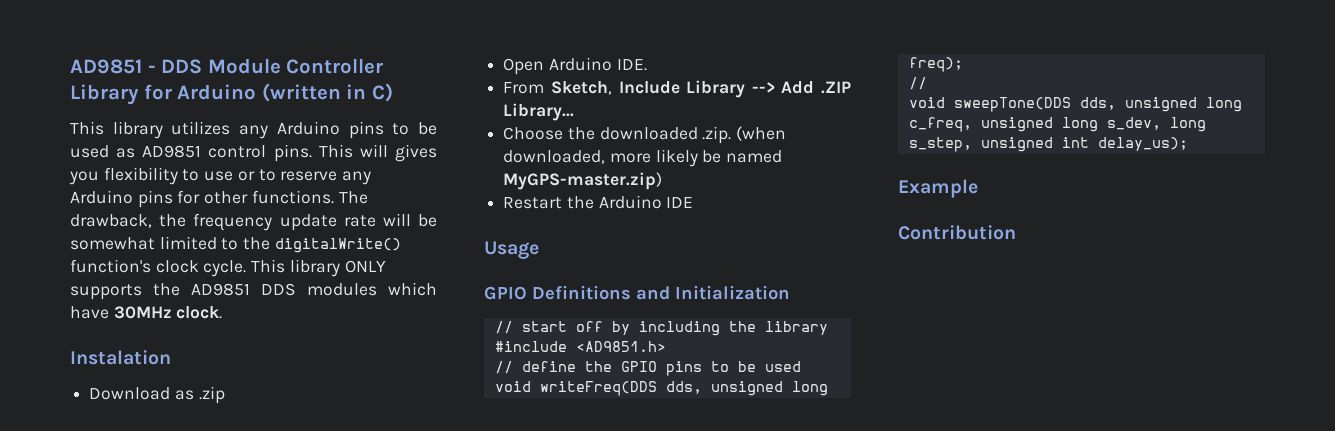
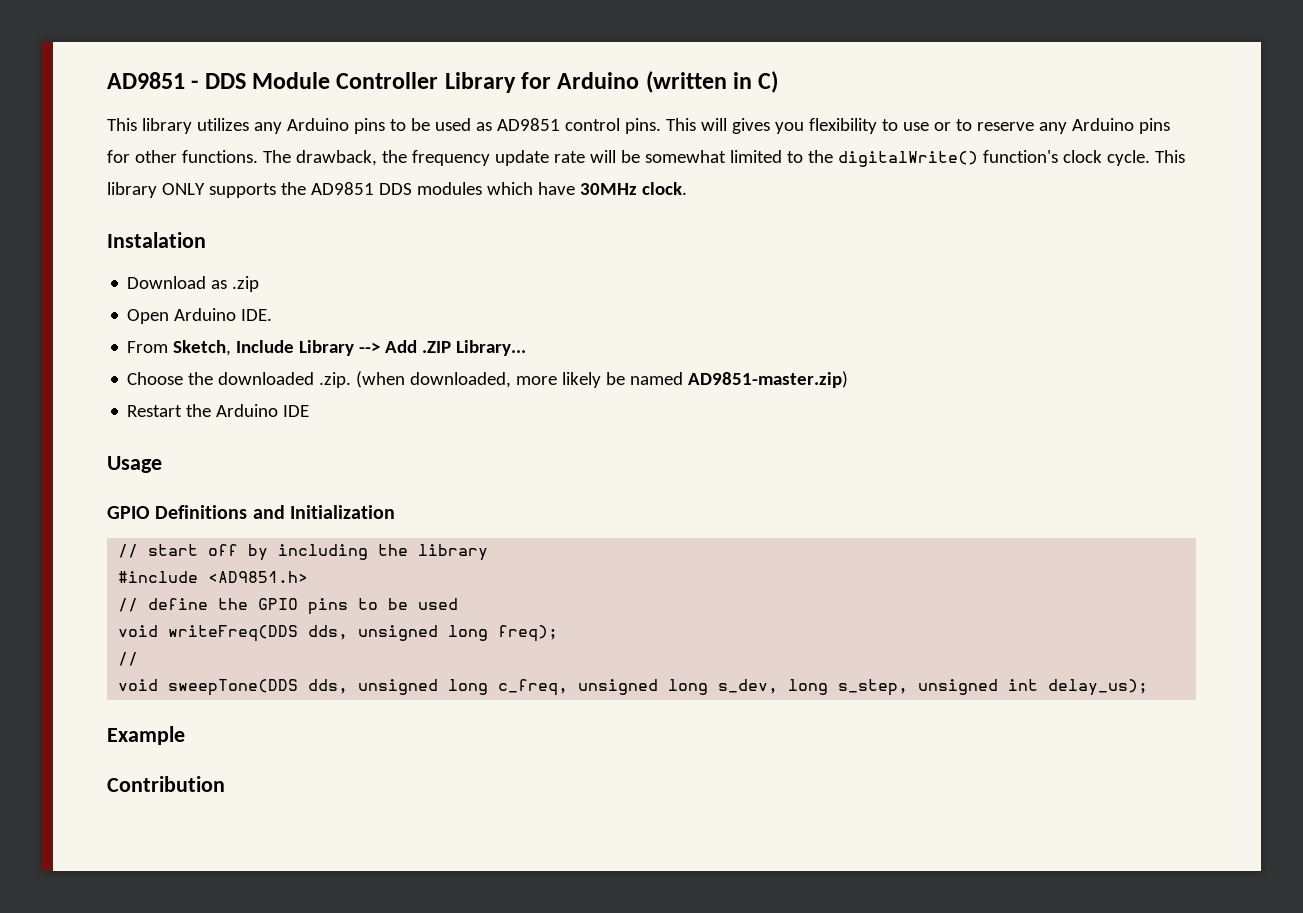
[503,172,663,190] MyGPS-master.zip) -> [688,371,849,388] AD9851-master.zip)

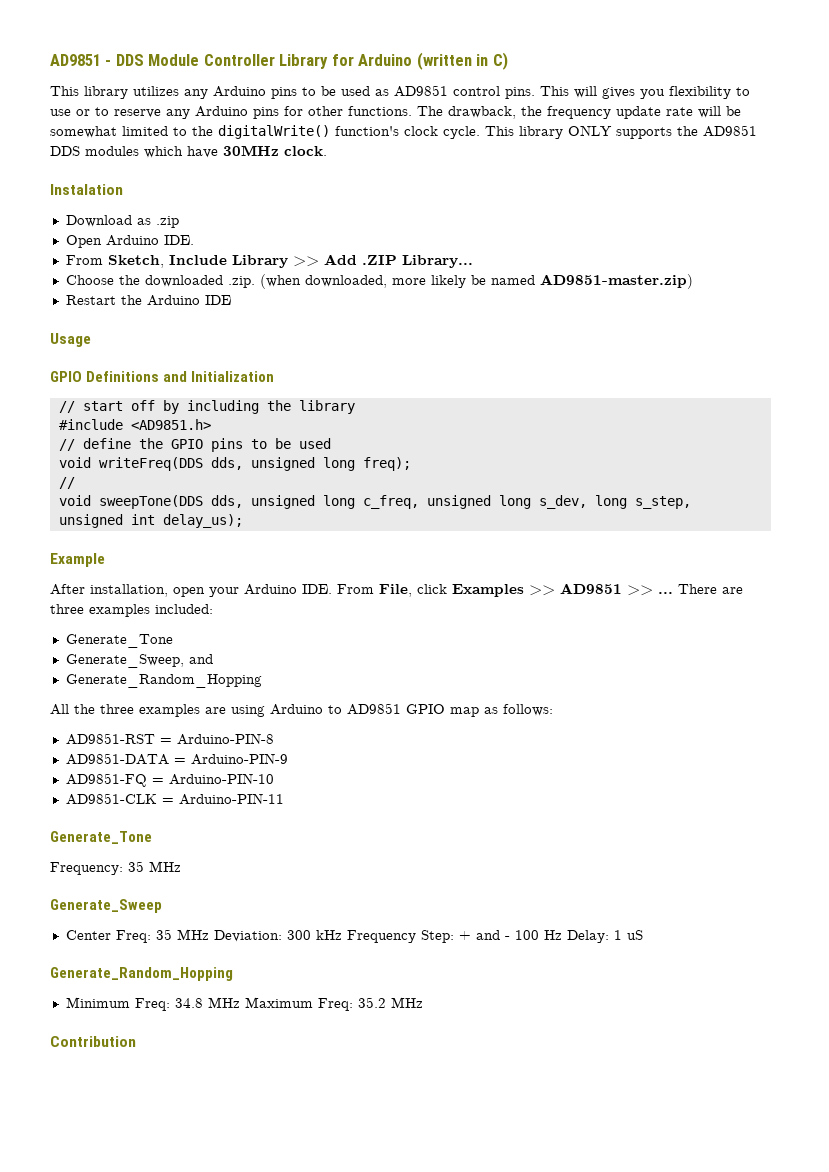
[359,342,381,353] --> -> [292,256,319,267] >>
(185, 735) none -> [50,583,743,597] [50,604,213,617] [65,634,173,648] [65,654,213,668] [65,674,262,688] [50,703,553,717] [65,733,274,745] [65,753,288,765] [65,773,274,787] [65,793,284,805] [50,831,152,844] [50,861,181,875] [50,899,162,913] [65,929,643,943] [50,967,233,981] [65,997,423,1011] // After installation, open your Arduino IDE. From File, click Examples >> AD9851 >> ... There are three examples included: // Generate_Tone // Generate_Sweep, and // Generate_Random_Hopping // All the three examples are using Arduino to AD9851 GPIO map as follows: // AD9851-RST = Arduino-PIN-8 // AD9851-DATA = Arduino-PIN-9 // AD9851-FQ = Arduino-PIN-10 // AD9851-CLK = Arduino-PIN-11 // Generate_Tone // Frequency: 35 MHz // Generate_Sweep // Center Freq: 35 MHz Deviation: 300 kHz Frequency Step: + and - 100 Hz Delay: 1 uS // Generate_Random_Hopping // Minimum Freq: 34.8 MHz Maximum Freq: 35.2 MHz

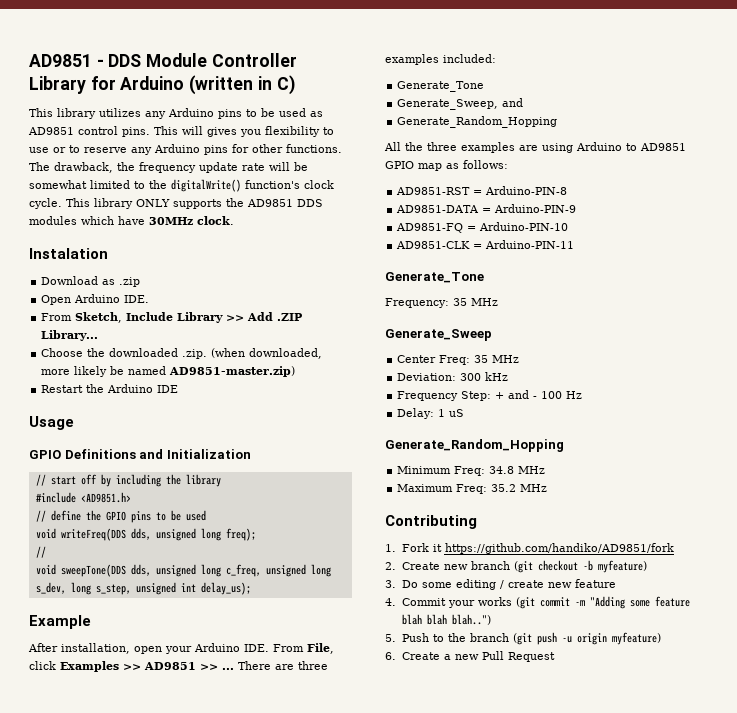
(209, 934) none -> (520, 359) //
(342, 935) none -> (509, 376) //
(562, 935) none -> (583, 395) //
(240, 1002) none -> (546, 470) //
[50,1036,136,1047] Contribution -> [385,515,477,529] [385,543,674,554] [385,560,647,573] [385,579,616,590] [385,596,690,609] [401,614,491,625] [385,632,661,645] [385,651,555,662] Contributing // 1. Fork it https://github.com/handiko/AD9851/fork // 2. Create new branch (git checkout -b myfeature) // 3. Do some editing / create new feature // 4. Commit your works (git commit -m "Adding some feature blah blah blah..") // 5. Push to the branch (git push -u origin myfeature) // 6. Create a new Pull Request

